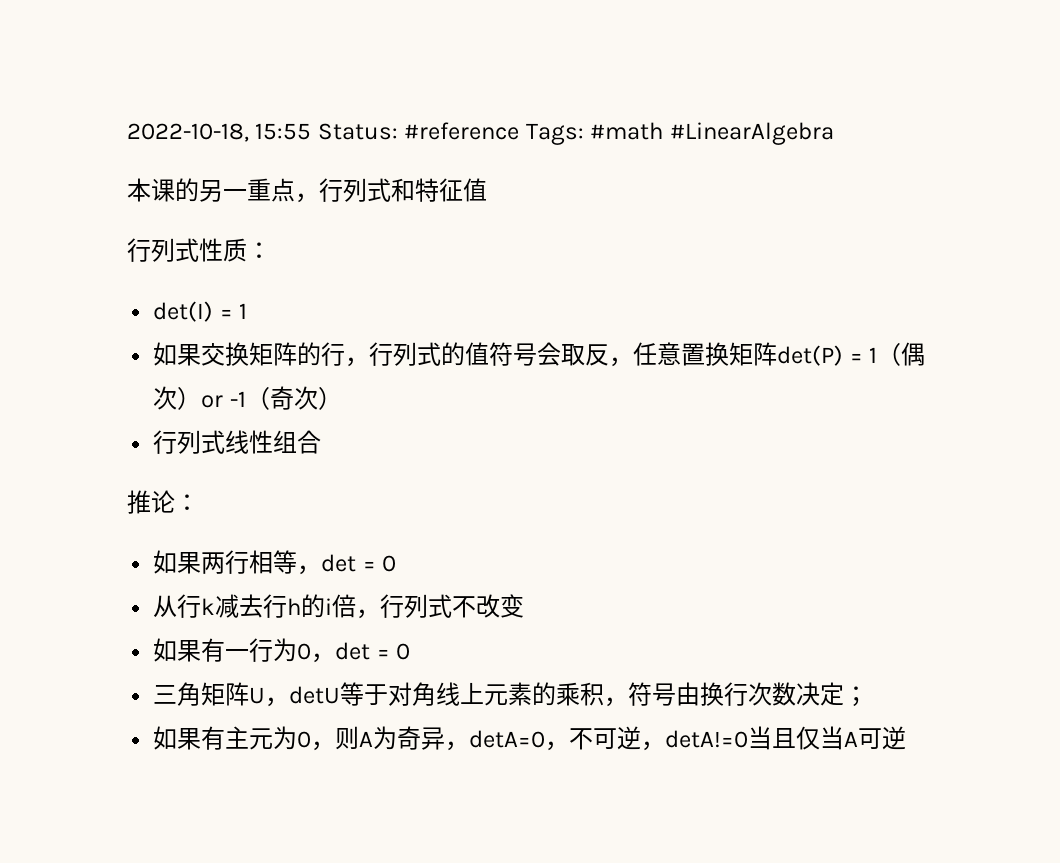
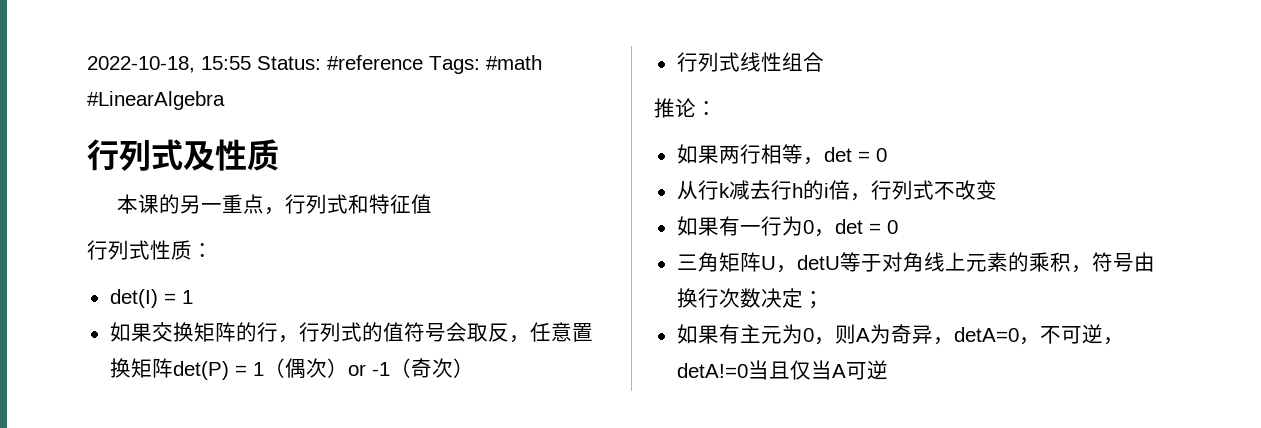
(834, 133) none -> [87,139,279,171] // 行列式及性质

